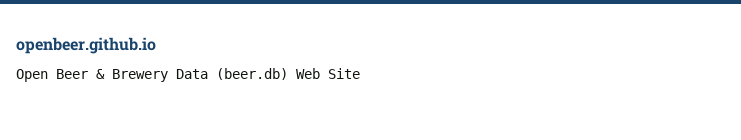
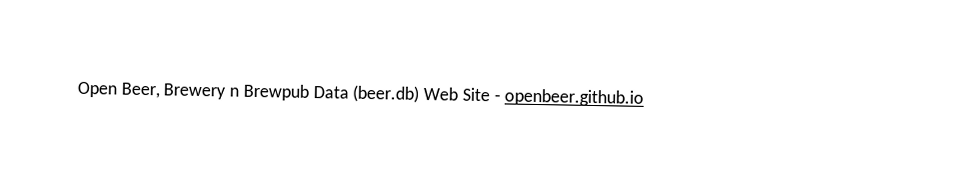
[16,37,156,54] [16,69,168,82] openbeer.github.io // Open Beer & Brewery -> [77,81,309,101] Open Beer, Brewery n Brewpub
(360, 73) none -> [493,88,645,107] - openbeer.github.io

